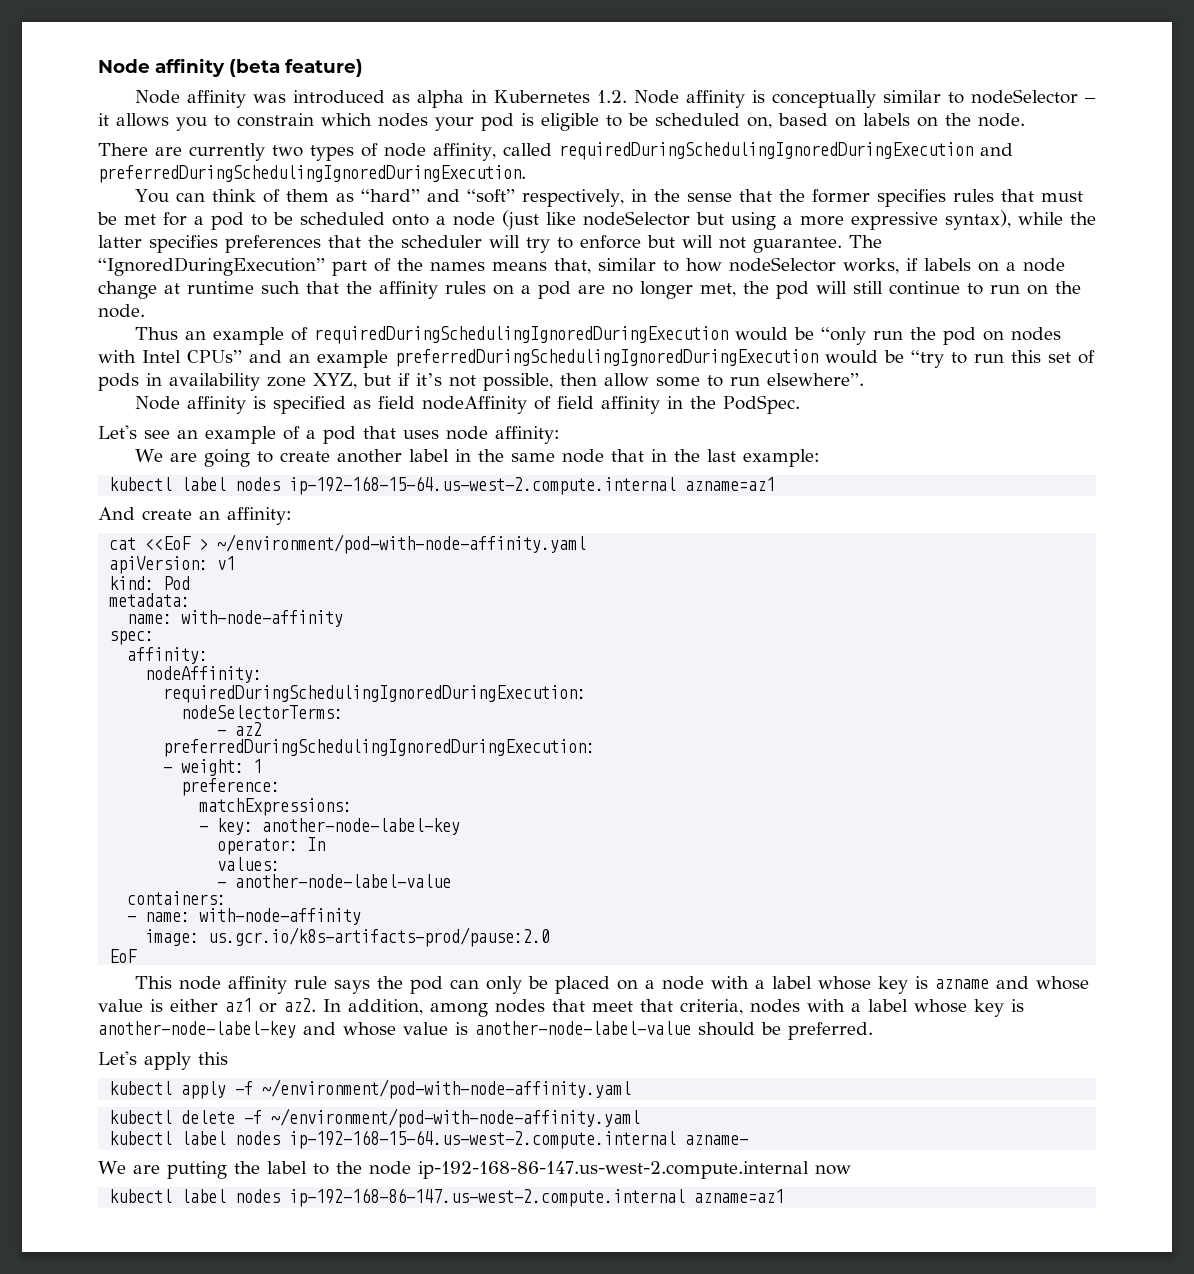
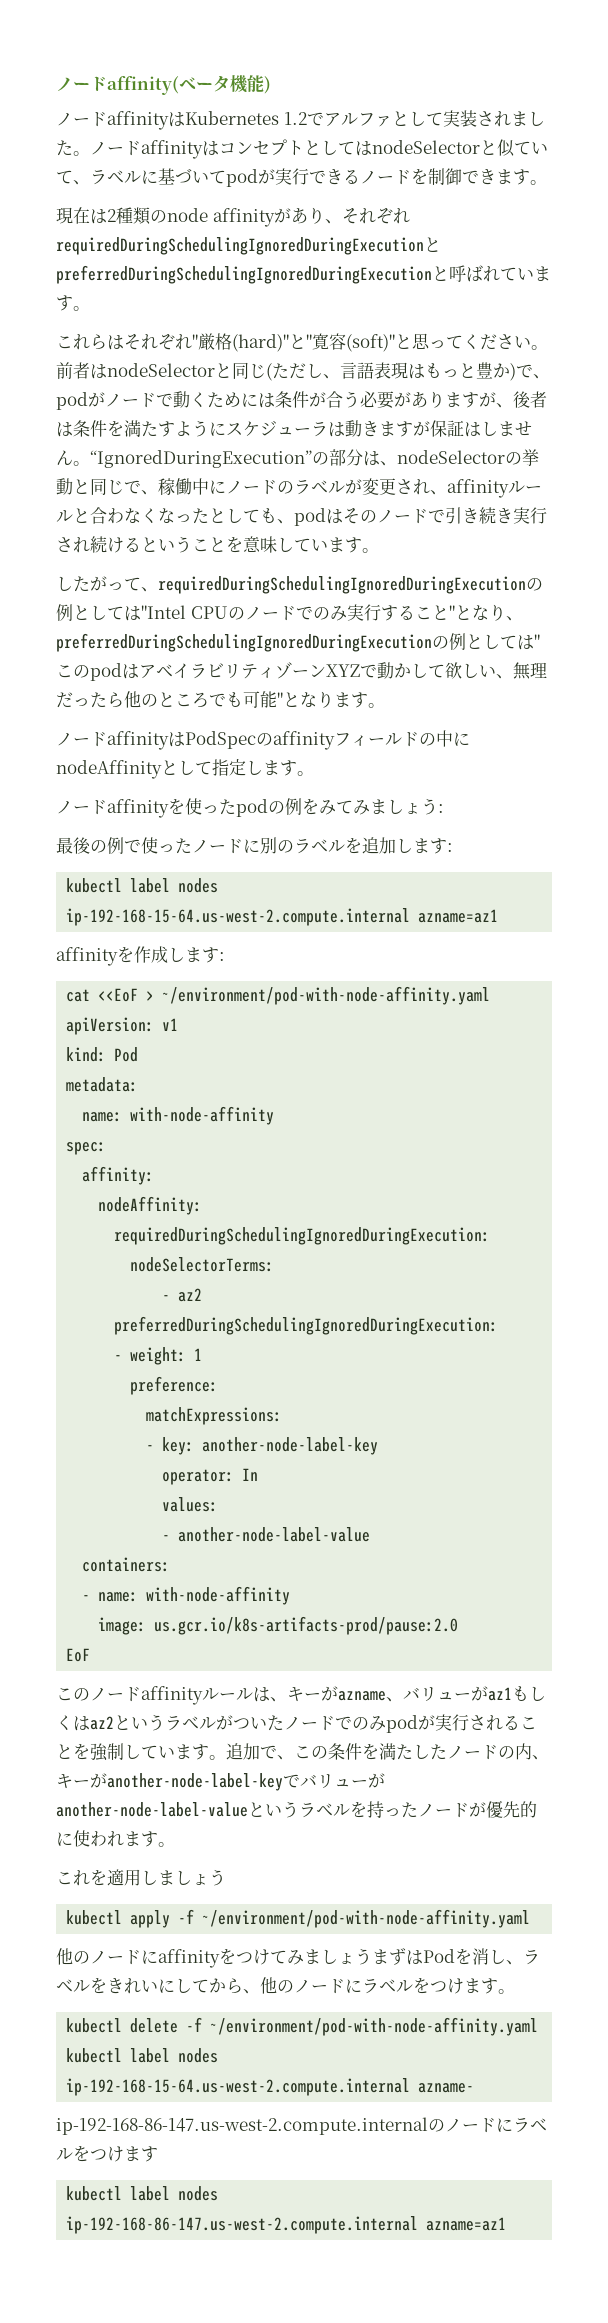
[98,58,363,77] [134,89,1096,108] [98,113,1025,131] [98,142,1013,161] [98,165,526,183] [134,189,1083,207] [97,210,1096,230] [98,235,882,253] [98,257,1065,276] [98,281,1081,299] [98,304,145,318] [134,326,1061,345] [98,349,1095,368] [98,373,864,391] [134,395,800,414] [98,425,560,444] [134,449,820,467] Node affinity (beta feature) // Node affinity was introduced as alpha in Kubernetes 1.2. Node affinity is conceptually similar to nodeSelector – it allows you to constrain which nodes your pod is eligible to be scheduled on, based on labels on the node. // There are currently two types of node affinity, called requiredDuringSchedulingIgnoredDuringExecution and preferredDuringSchedulingIgnoredDuringExecution. // You can think of them as “hard” and “soft” respectively, in the sense that the former specifies rules that must be met for a pod to be scheduled onto a node (just like nodeSelector but using a more expressive syntax), while the latter specifies preferences that the scheduler will try to enforce but will not guarantee. The “IgnoredDuringExecution” part of the names means that, similar to how nodeSelector works, if labels on a node change at runtime such that the affinity rules on a pod are no longer met, the pod will still continue to run on the node. // Thus an example of requiredDuringSchedulingIgnoredDuringExecution would be “only run the pod on nodes with Intel CPUs” and an example preferredDuringSchedulingIgnoredDuringExecution would be “try to run this set of pods in availability zone XYZ, but if it’s not possible, then allow some to run elsewhere”. // Node affinity is specified as field nodeAffinity of field affinity in the PodSpec. // Let's see an example of a pod that uses node affinity: // We are going to create another label in the same node that in the last example: -> [56,75,271,95] [56,110,545,130] [56,139,548,159] [56,168,547,187] [56,207,410,227] [56,237,441,255] [56,265,551,284] [56,295,90,311] [56,333,548,352] [56,362,550,381] [56,391,547,410] [56,420,532,437] [56,449,539,468] [56,478,542,498] [56,507,547,526] [56,536,379,553] [56,576,543,594] [56,604,523,621] [56,633,540,652] [56,662,547,681] [56,691,385,708] [56,730,470,750] [56,759,314,779] [56,798,444,818] [56,837,453,854] ノードaffinity(ベータ機能) // ノードaffinityはKubernetes 1.2でアルファとして実装されました。ノードaffinityはコンセプトとしてはnodeSelectorと似ていて、ラベルに基づいてpodが実行できるノードを制御できます。 // 現在は2種類のnode affinityがあり、それぞれrequiredDuringSchedulingIgnoredDuringExecutionとpreferredDuringSchedulingIgnoredDuringExecutionと呼ばれています。 // これらはそれぞれ"厳格(hard)"と"寛容(soft)"と思ってください。前者はnodeSelectorと同じ(ただし、言語表現はもっと豊か)で、podがノードで動くためには条件が合う必要がありますが、後者は条件を満たすようにスケジューラは動きますが保証はしません。“IgnoredDuringExecution”の部分は、nodeSelectorの挙動と同じで、稼働中にノードのラベルが変更され、affinityルールと合わなくなったとしても、podはそのノードで引き続き実行され続けるということを意味しています。 // したがって、requiredDuringSchedulingIgnoredDuringExecutionの例としては"Intel CPUのノードでのみ実行すること"となり、preferredDuringSchedulingIgnoredDuringExecutionの例としては"このpodはアベイラビリティゾーンXYZで動かして欲しい、無理だったら他のところでも可能"となります。 // ノードaffinityはPodSpecのaffinityフィールドの中にnodeAffinityとして指定します。 // ノードaffinityを使ったpodの例をみてみましょう: // 最後の例で使ったノードに別のラベルを追加します:
[98,507,292,525] And create an affinity: -> [56,946,225,966] affinityを作成します:
[134,976,1089,994] [98,998,1024,1017] [98,1021,873,1040] [98,1051,228,1070] [109,1079,632,1099] This node affinity rule says the pod can only be placed on a node with a label whose key is azname and whose value is either az1 or az2. In addition, among nodes that meet that criteria, nodes with a label whose key is another-node-label-key and whose value is another-node-label-value should be preferred. // Let's apply this // kubectl apply -f ~/environment/pod-with-node-affinity.yaml -> [56,1686,546,1705] [56,1714,537,1733] [56,1743,549,1761] [56,1773,385,1791] [56,1801,537,1818] [56,1830,175,1847] [56,1869,226,1886] [66,1909,531,1928] [56,1948,540,1968] [56,1977,515,1994] このノードaffinityルールは、キーがazname、バリューがaz1もしくはaz2というラベルがついたノードでのみpodが実行されることを強制しています。追加で、この条件を満たしたノードの内、キーがanother-node-label-keyでバリューがanother-node-label-valueというラベルを持ったノードが優先的に使われます。 // これを適用しましょう // kubectl apply -f ~/environment/pod-with-node-affinity.yaml // 他のノードにaffinityをつけてみましょうまずはPodを消し、ラベルをきれいにしてから、他のノードにラベルをつけます。
[98,1161,851,1179] We are putting the label to the node ip-192-168-86-147.us-west-2.compute.internal now -> [56,2117,547,2135] [56,2145,158,2162] ip-192-168-86-147.us-west-2.compute.internalのノードにラベルをつけます

